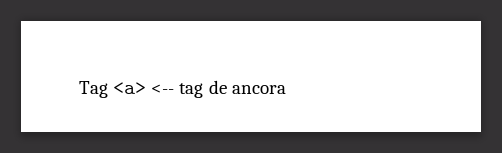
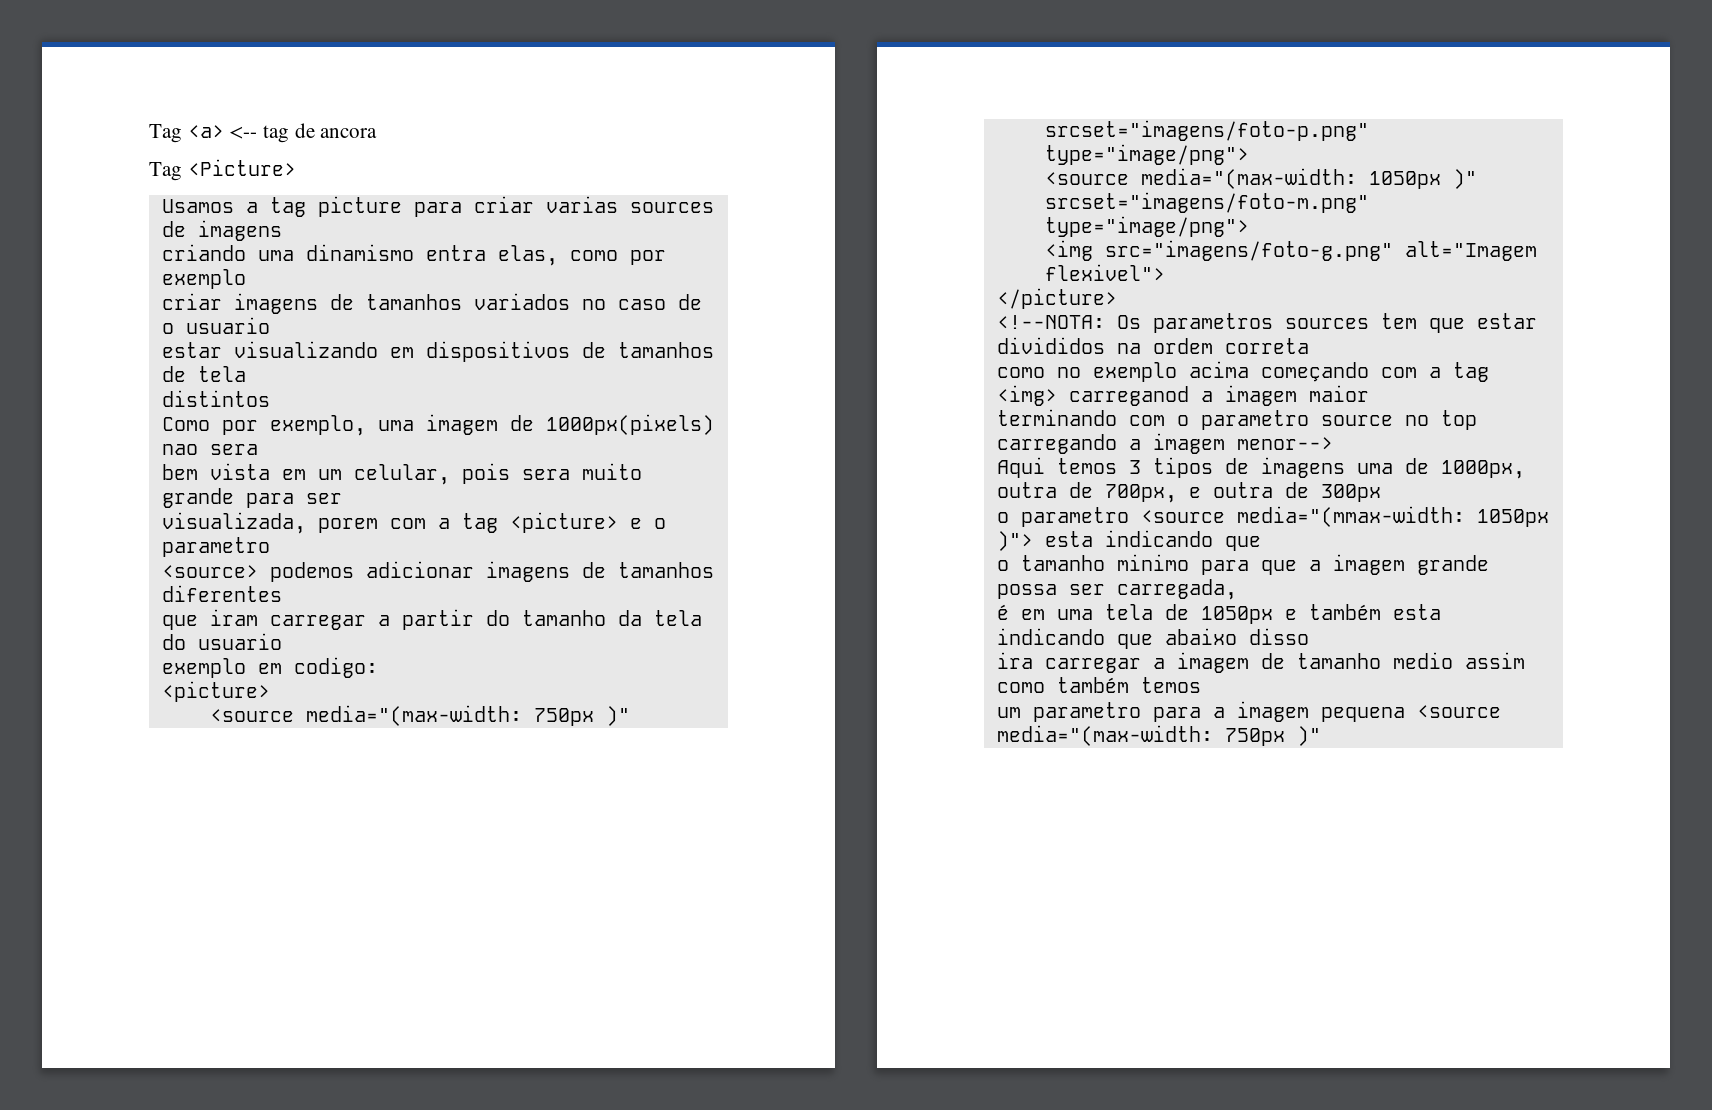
(286, 89) none -> [149,159,296,181] [161,196,714,217] [161,220,282,241] [161,244,666,266] [161,269,246,289] [161,293,702,314] [161,317,270,334] [161,341,714,362] [161,366,246,382] [161,390,270,407] [161,414,714,436] [161,444,258,455] [161,463,642,485] [161,488,342,508] [161,512,666,534] [161,537,270,557] [161,561,714,582] [161,585,282,602] [161,609,702,630] [161,633,282,650] [161,657,378,678] [161,681,270,702] [209,705,630,726] [1044,120,1369,141] [1044,144,1249,165] [1044,168,1477,189] [1044,192,1369,213] [1044,216,1249,237] [1044,240,1537,261] [1044,264,1165,281] [996,288,1117,309] [996,313,1537,333] [996,337,1309,354] [996,361,1489,382] [996,385,1369,406] [996,409,1477,430] [996,433,1333,454] [996,457,1525,479] [996,482,1381,503] [996,506,1549,527] [996,530,1261,551] [996,554,1489,575] [996,579,1237,600] [996,604,1441,624] [996,628,1309,649] [996,652,1525,673] [996,677,1201,693] [996,701,1501,722] [996,725,1321,746] // Tag <Picture> // Usamos a tag picture para criar varias sources de imagens // criando uma dinamismo entra elas, como por exemplo // criar imagens de tamanhos variados no caso de o usuario // estar visualizando em dispositivos de tamanhos de tela // distintos // Como por exemplo, uma imagem de 1000px(pixels) nao sera // bem vista em um celular, pois sera muito grande para ser // visualizada, porem com a tag <picture> e o parametro // <source> podemos adicionar imagens de tamanhos diferentes // que iram carregar a partir do tamanho da tela do usuario // exemplo em codigo: // <picture> // <source media="(max-width: 750px )" srcset="imagens/foto-p.png" type="image/png"> // <source media="(max-width: 1050px )" srcset="imagens/foto-m.png" type="image/png"> // <img src="imagens/foto-g.png" alt="Imagem flexivel"> // </picture> // <!--NOTA: Os parametros sources tem que estar divididos na ordem correta // como no exemplo acima começando com a tag <img> carreganod a imagem maior // terminando com o parametro source no top carregando a imagem menor--> // Aqui temos 3 tipos de imagens uma de 1000px, outra de 700px, e outra de 300px // o parametro <source media="(mmax-width: 1050px )"> esta indicando que // o tamanho minimo para que a imagem grande possa ser carregada, // é em uma tela de 1050px e também esta indicando que abaixo disso // ira carregar a imagem de tamanho medio assim como também temos // um parametro para a imagem pequena <source media="(max-width: 750px )"

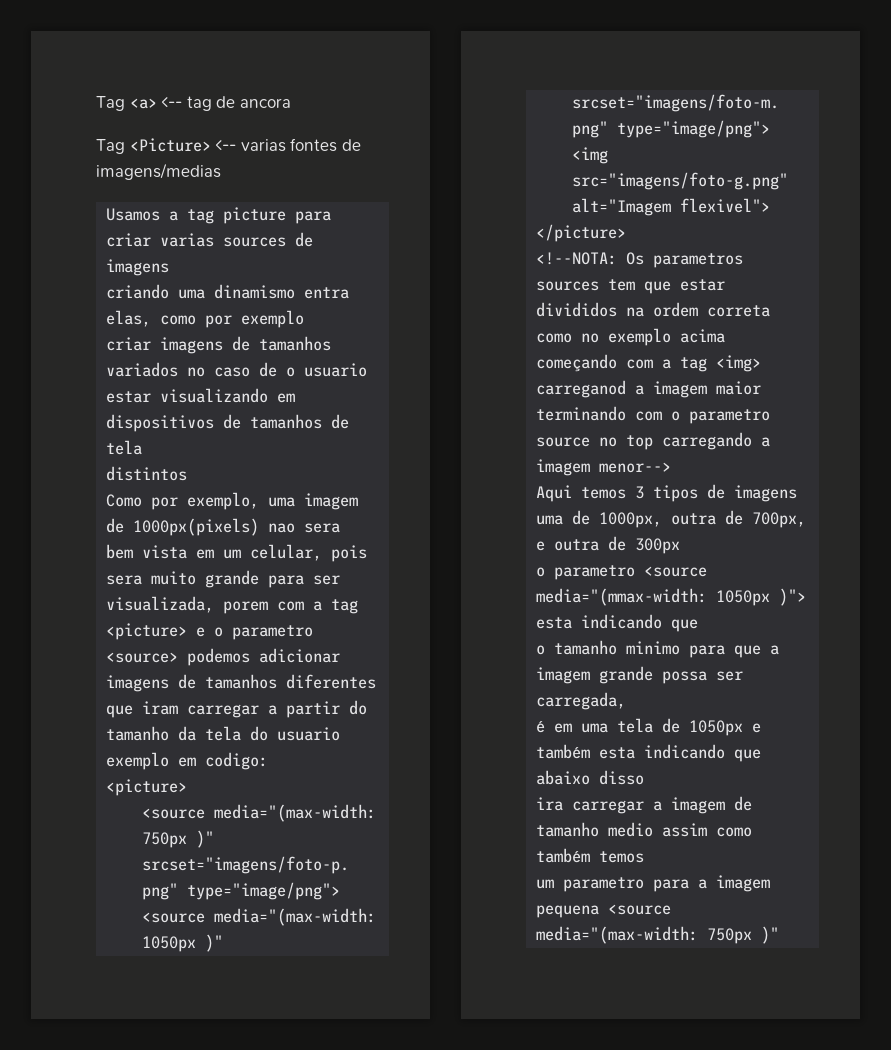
(296, 167) none -> [215,138,361,152] [96,163,221,180] <-- varias fontes de imagens/medias

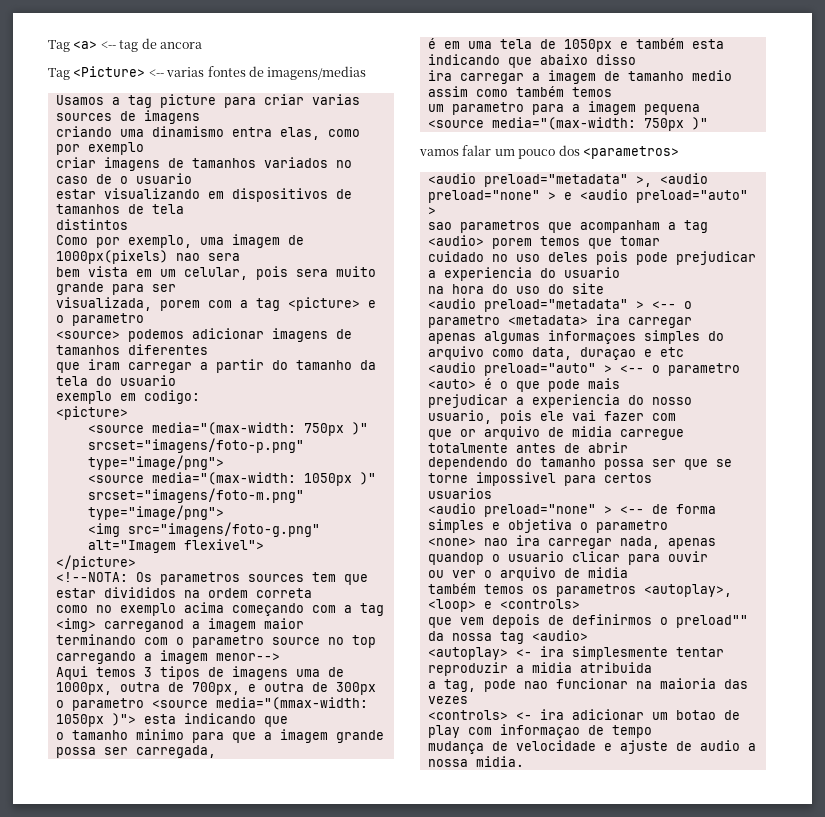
(780, 935) none -> [419,145,679,159] [427,173,708,187] [427,189,748,203] [427,207,436,215] [427,220,708,233] [427,235,660,249] [427,251,756,265] [427,267,620,281] [427,283,604,294] [427,298,692,312] [427,314,692,328] [427,330,724,344] [427,346,684,360] [427,362,740,376] [427,378,620,392] [427,394,692,408] [427,410,676,424] [427,426,684,440] [427,442,628,453] [427,457,732,470] [427,472,652,486] [427,488,492,499] [427,503,716,517] [427,519,668,533] [427,535,716,549] [427,551,708,565] [427,567,628,581] [427,583,732,597] [427,599,580,612] [427,614,748,628] [427,630,588,644] [427,646,724,660] [427,662,652,676] [427,678,748,692] [427,696,468,704] [427,709,740,720] [427,724,652,738] [427,740,756,754] [427,756,524,767] // vamos falar um pouco dos <parametros> // <audio preload="metadata" >, <audio preload="none" > e <audio preload="auto" > // sao parametros que acompanham a tag <audio> porem temos que tomar // cuidado no uso deles pois pode prejudicar a experiencia do usuario // na hora do uso do site // <audio preload="metadata" > <-- o parametro <metadata> ira carregar // apenas algumas informaçoes simples do arquivo como data, duraçao e etc // <audio preload="auto" > <-- o parametro <auto> é o que pode mais // prejudicar a experiencia do nosso usuario, pois ele vai fazer com // que or arquivo de midia carregue totalmente antes de abrir // dependendo do tamanho possa ser que se torne impossivel para certos // usuarios // <audio preload="none" > <-- de forma simples e objetiva o parametro // <none> nao ira carregar nada, apenas quandop o usuario clicar para ouvir // ou ver o arquivo de midia // também temos os parametros <autoplay>, <loop> e <controls> // que vem depois de definirmos o preload"" da nossa tag <audio> // <autoplay> <- ira simplesmente tentar reproduzir a midia atribuida // a tag, pode nao funcionar na maioria das vezes // <controls> <- ira adicionar um botao de play com informaçao de tempo // mudança de velocidade e ajuste de audio a nossa midia.

